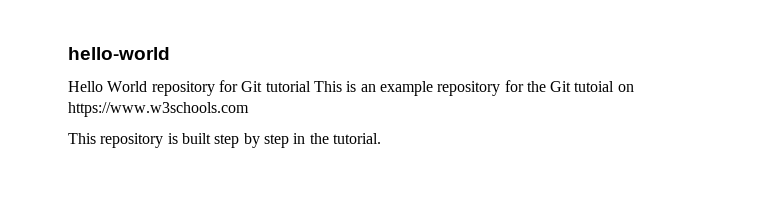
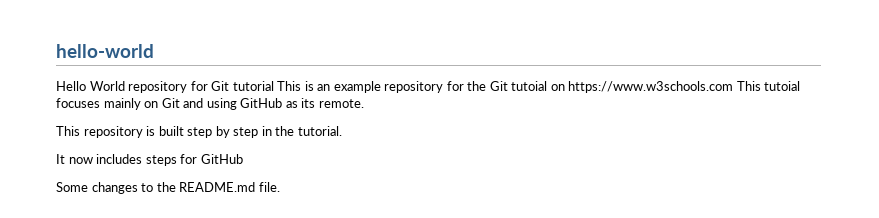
(249, 109) none -> [736,81,801,91] [56,98,364,110] This tutoial focuses mainly on Git and using GitHub as its remote.
(381, 138) none -> [56,154,243,166] [56,182,280,194] // It now includes steps for GitHub // Some changes to the README.md file.

